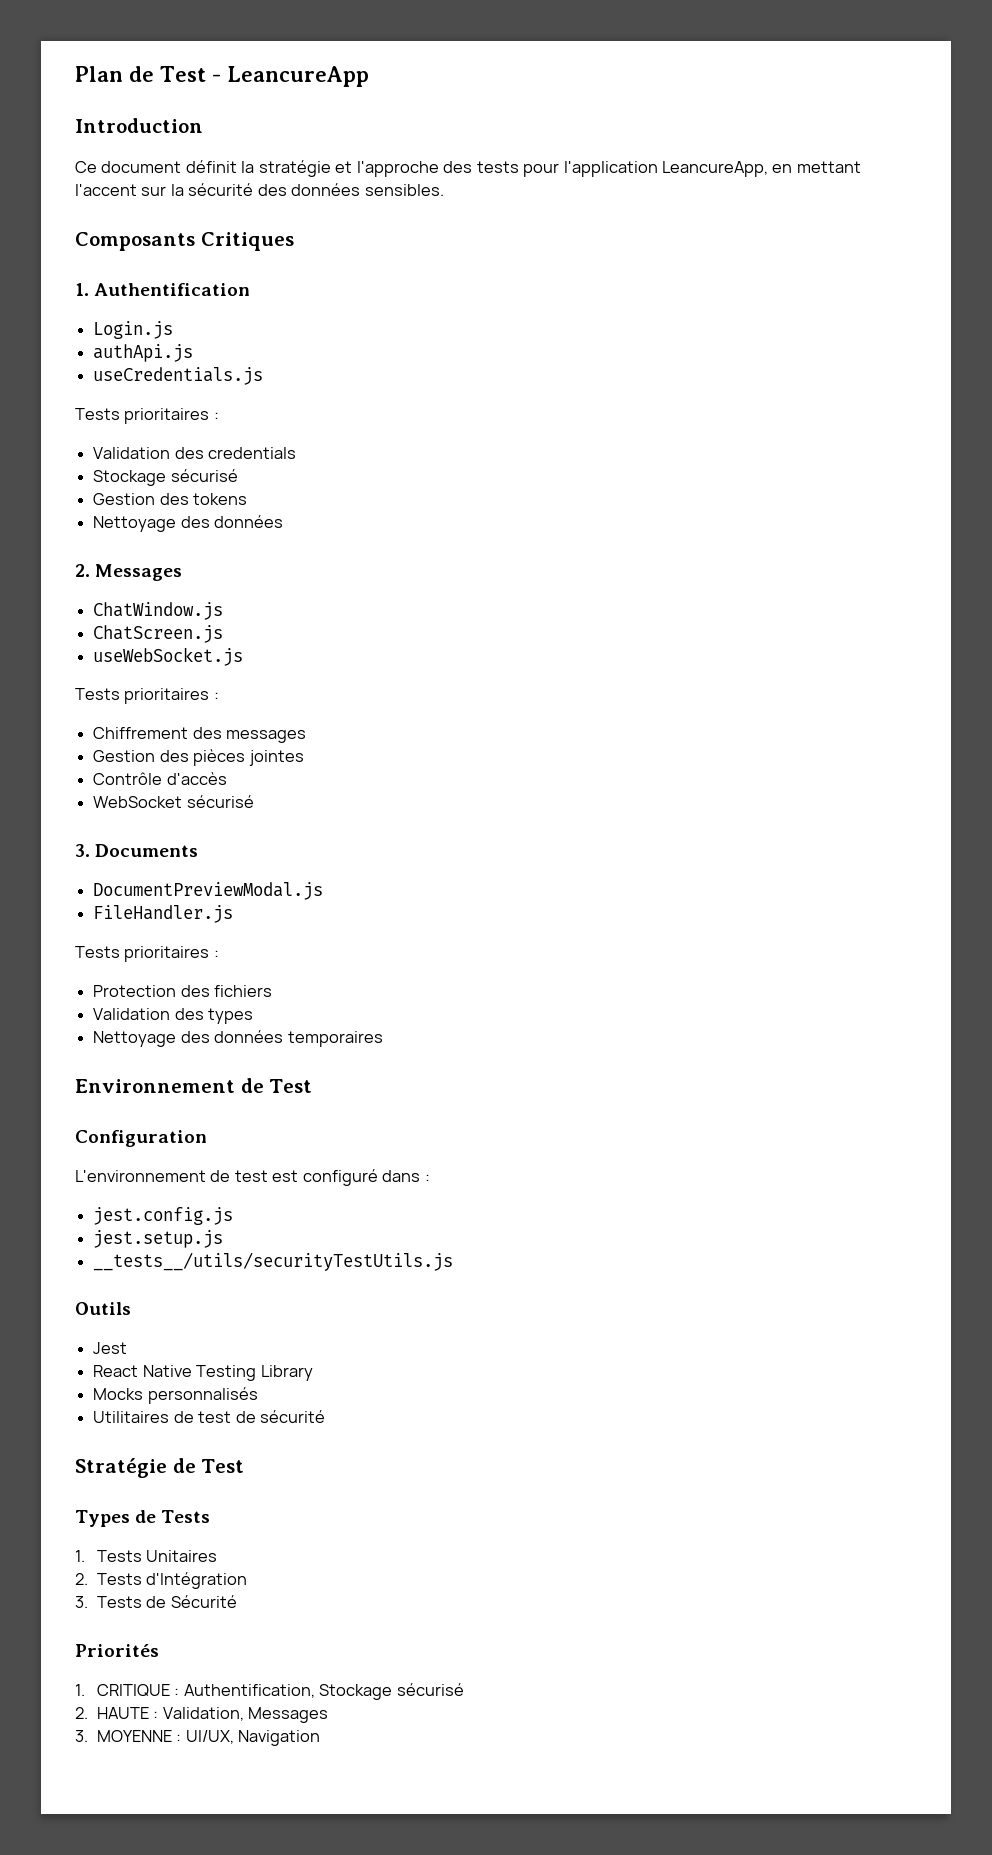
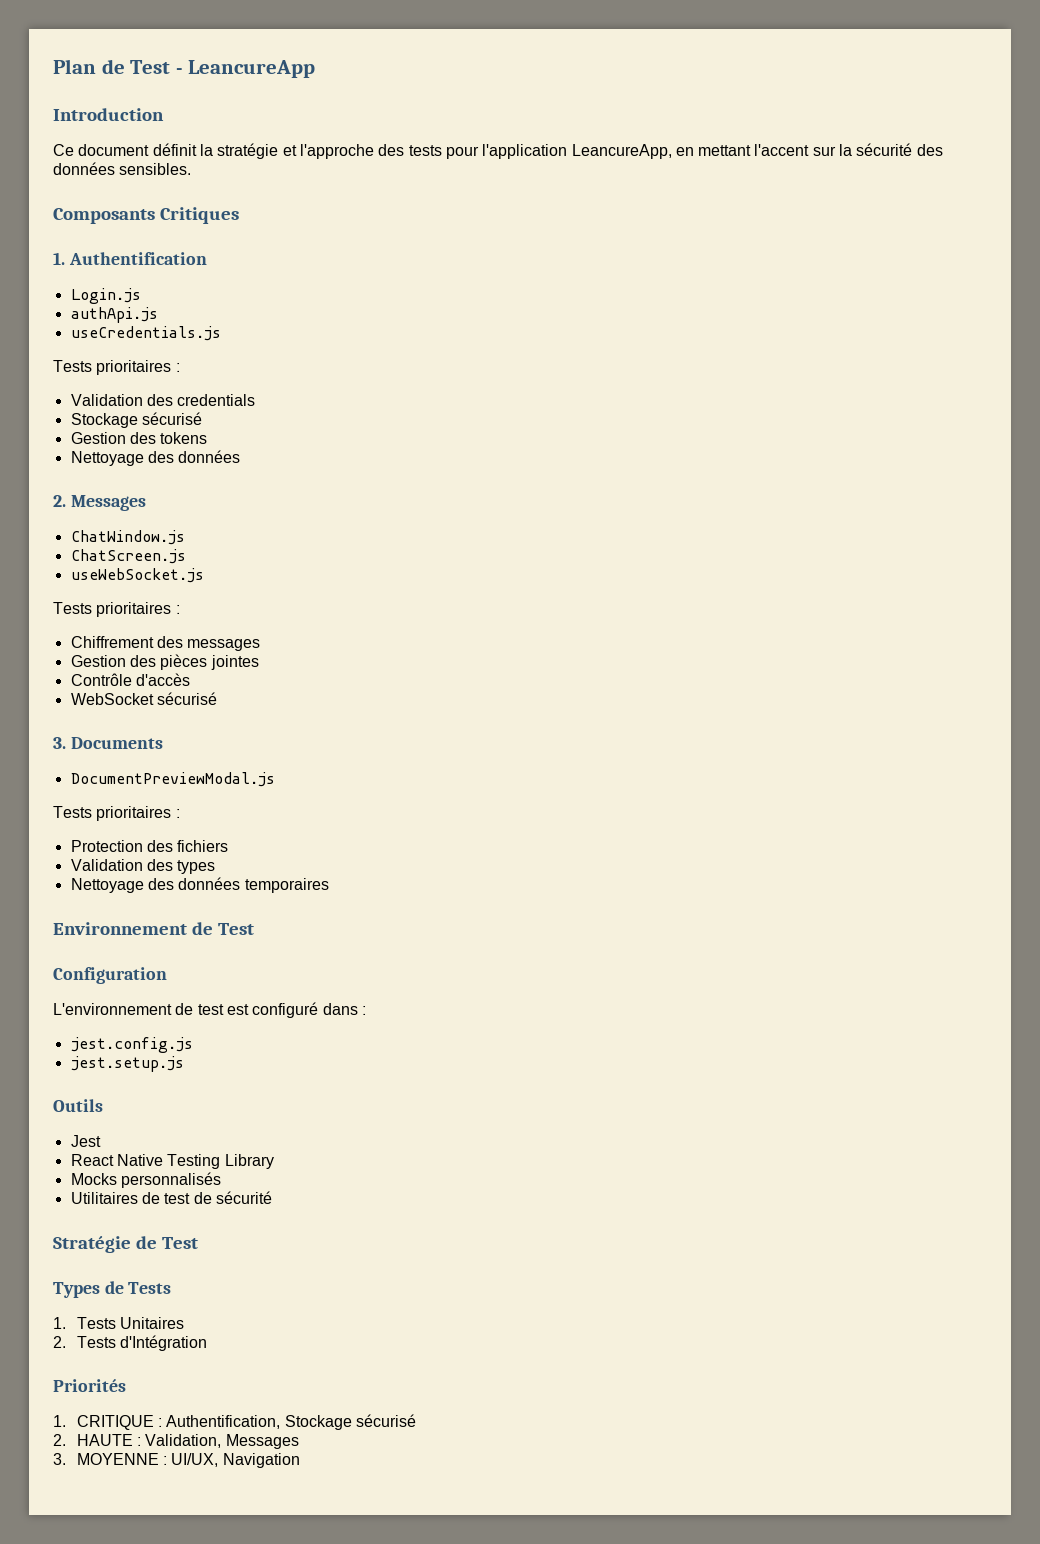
[93,905,234,923] // FileHandler.js -> (275, 779) none
[93,1252,454,1271] // __tests__/utils/securityTestUtils.js -> (184, 1064) none
[75,1595,237,1608] // 3. Tests de Sécurité -> (208, 1343) none

